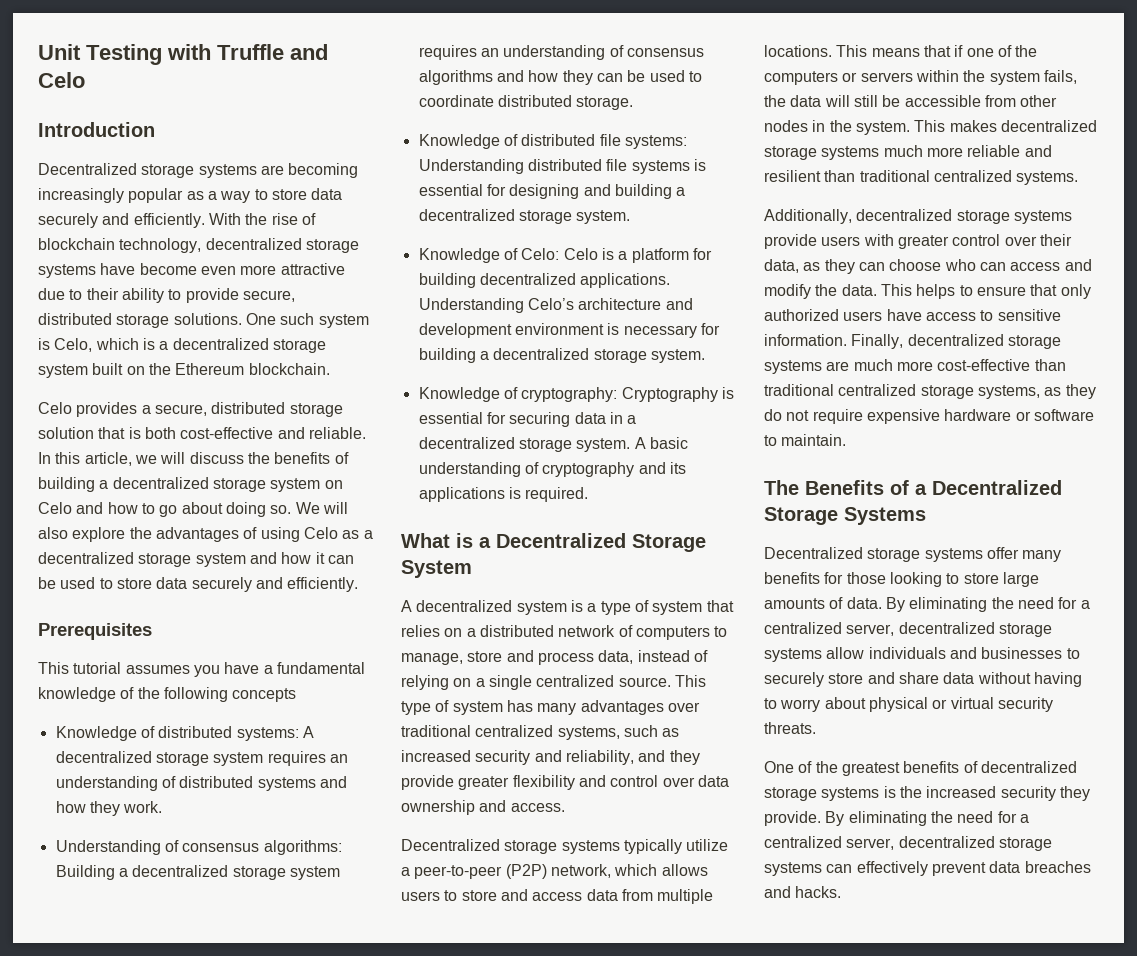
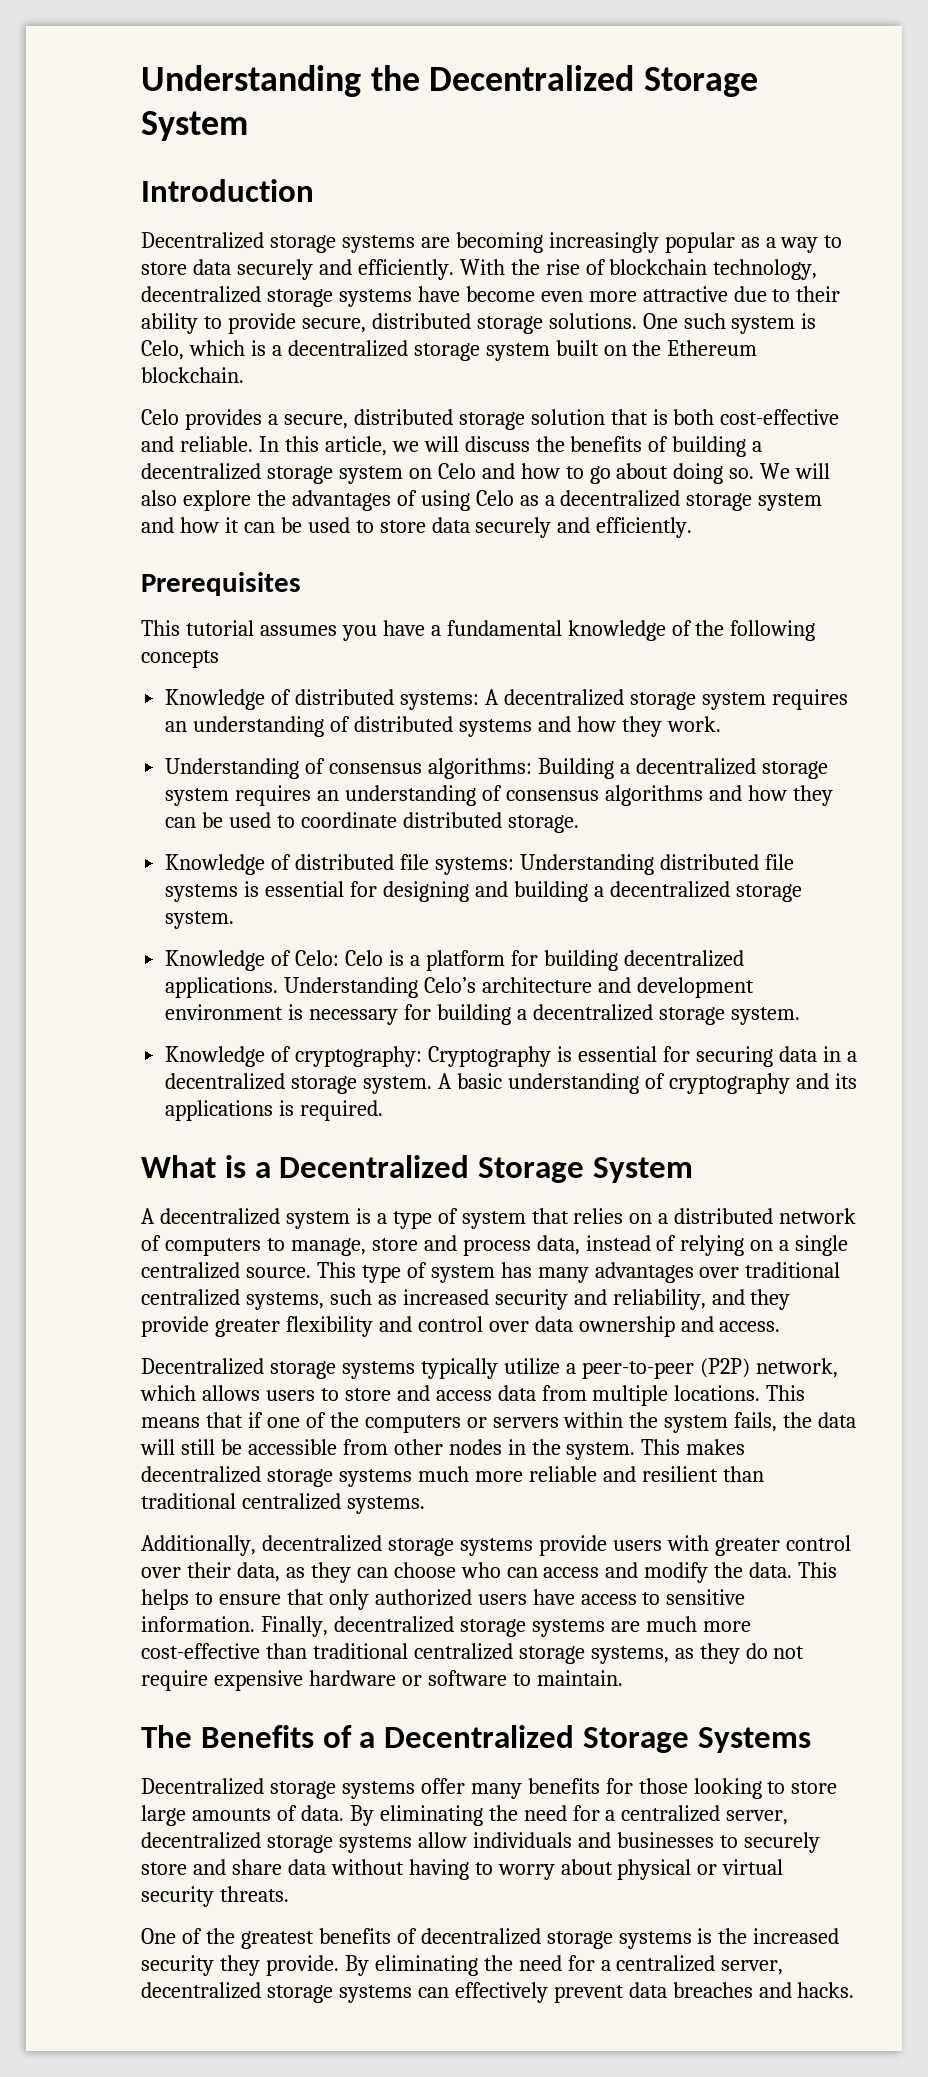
[38,44,328,65] [38,72,85,88] Unit Testing with Truffle and Celo -> [141,65,759,97] [141,111,248,141] Understanding the Decentralized Storage System

